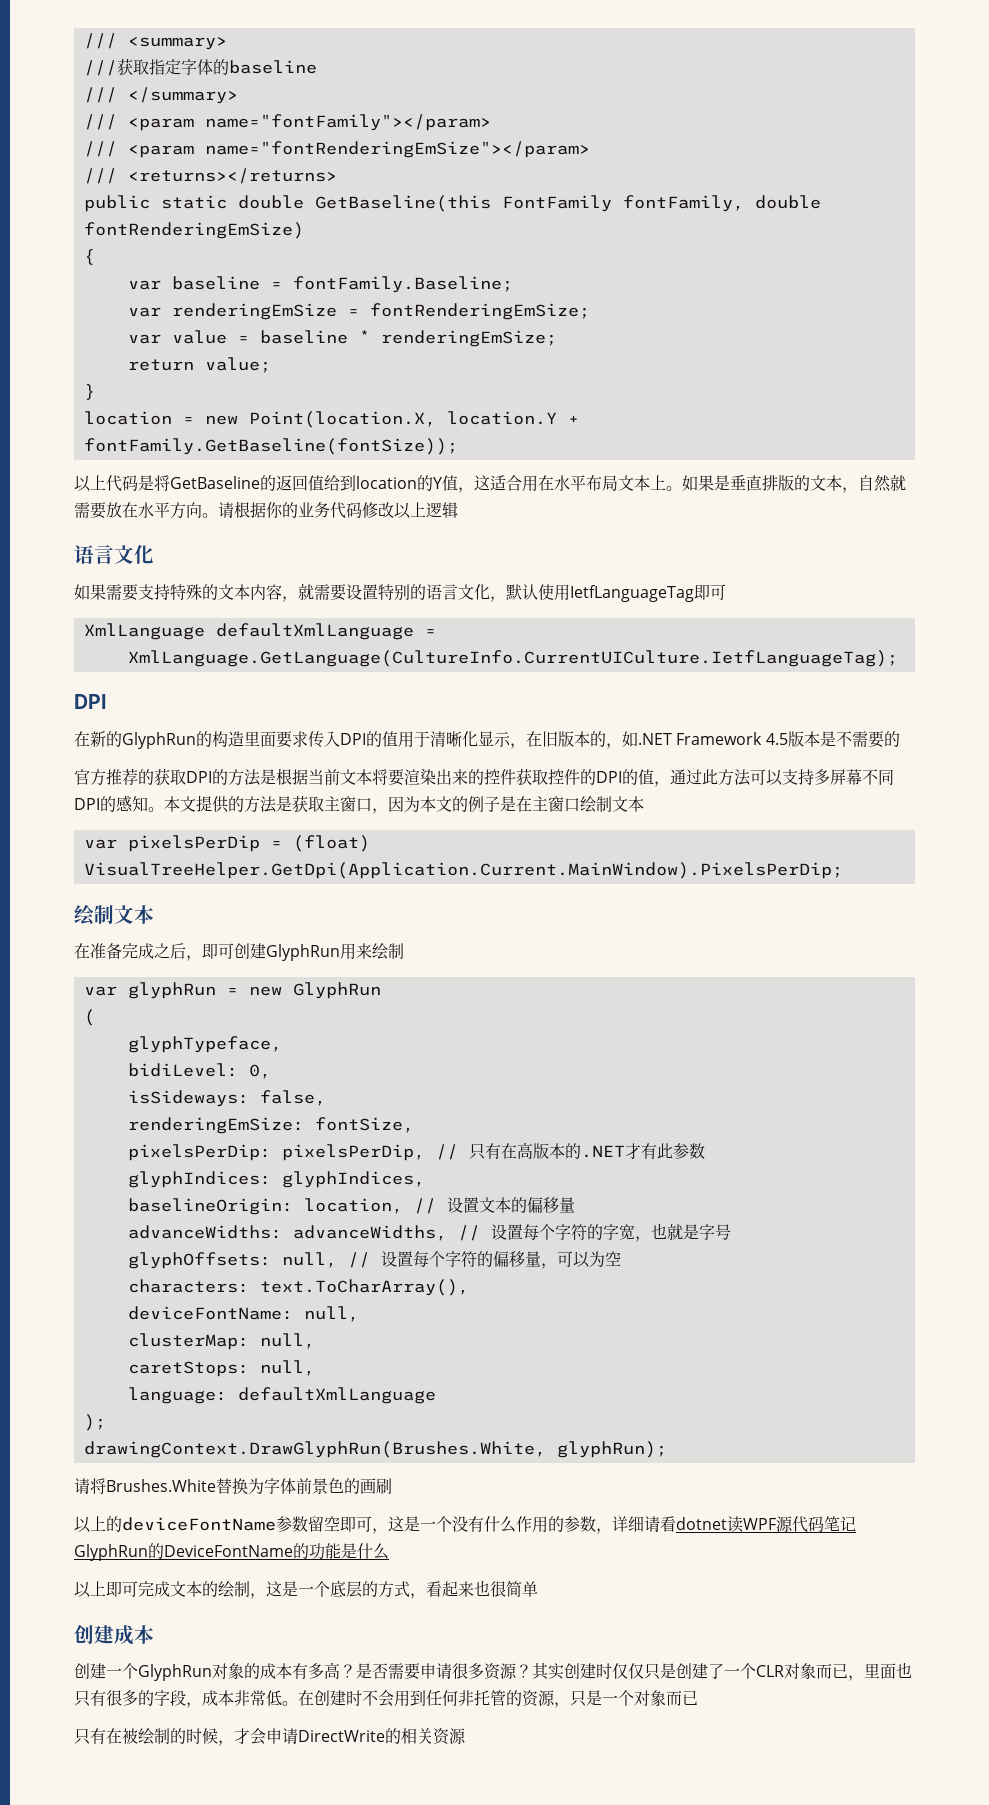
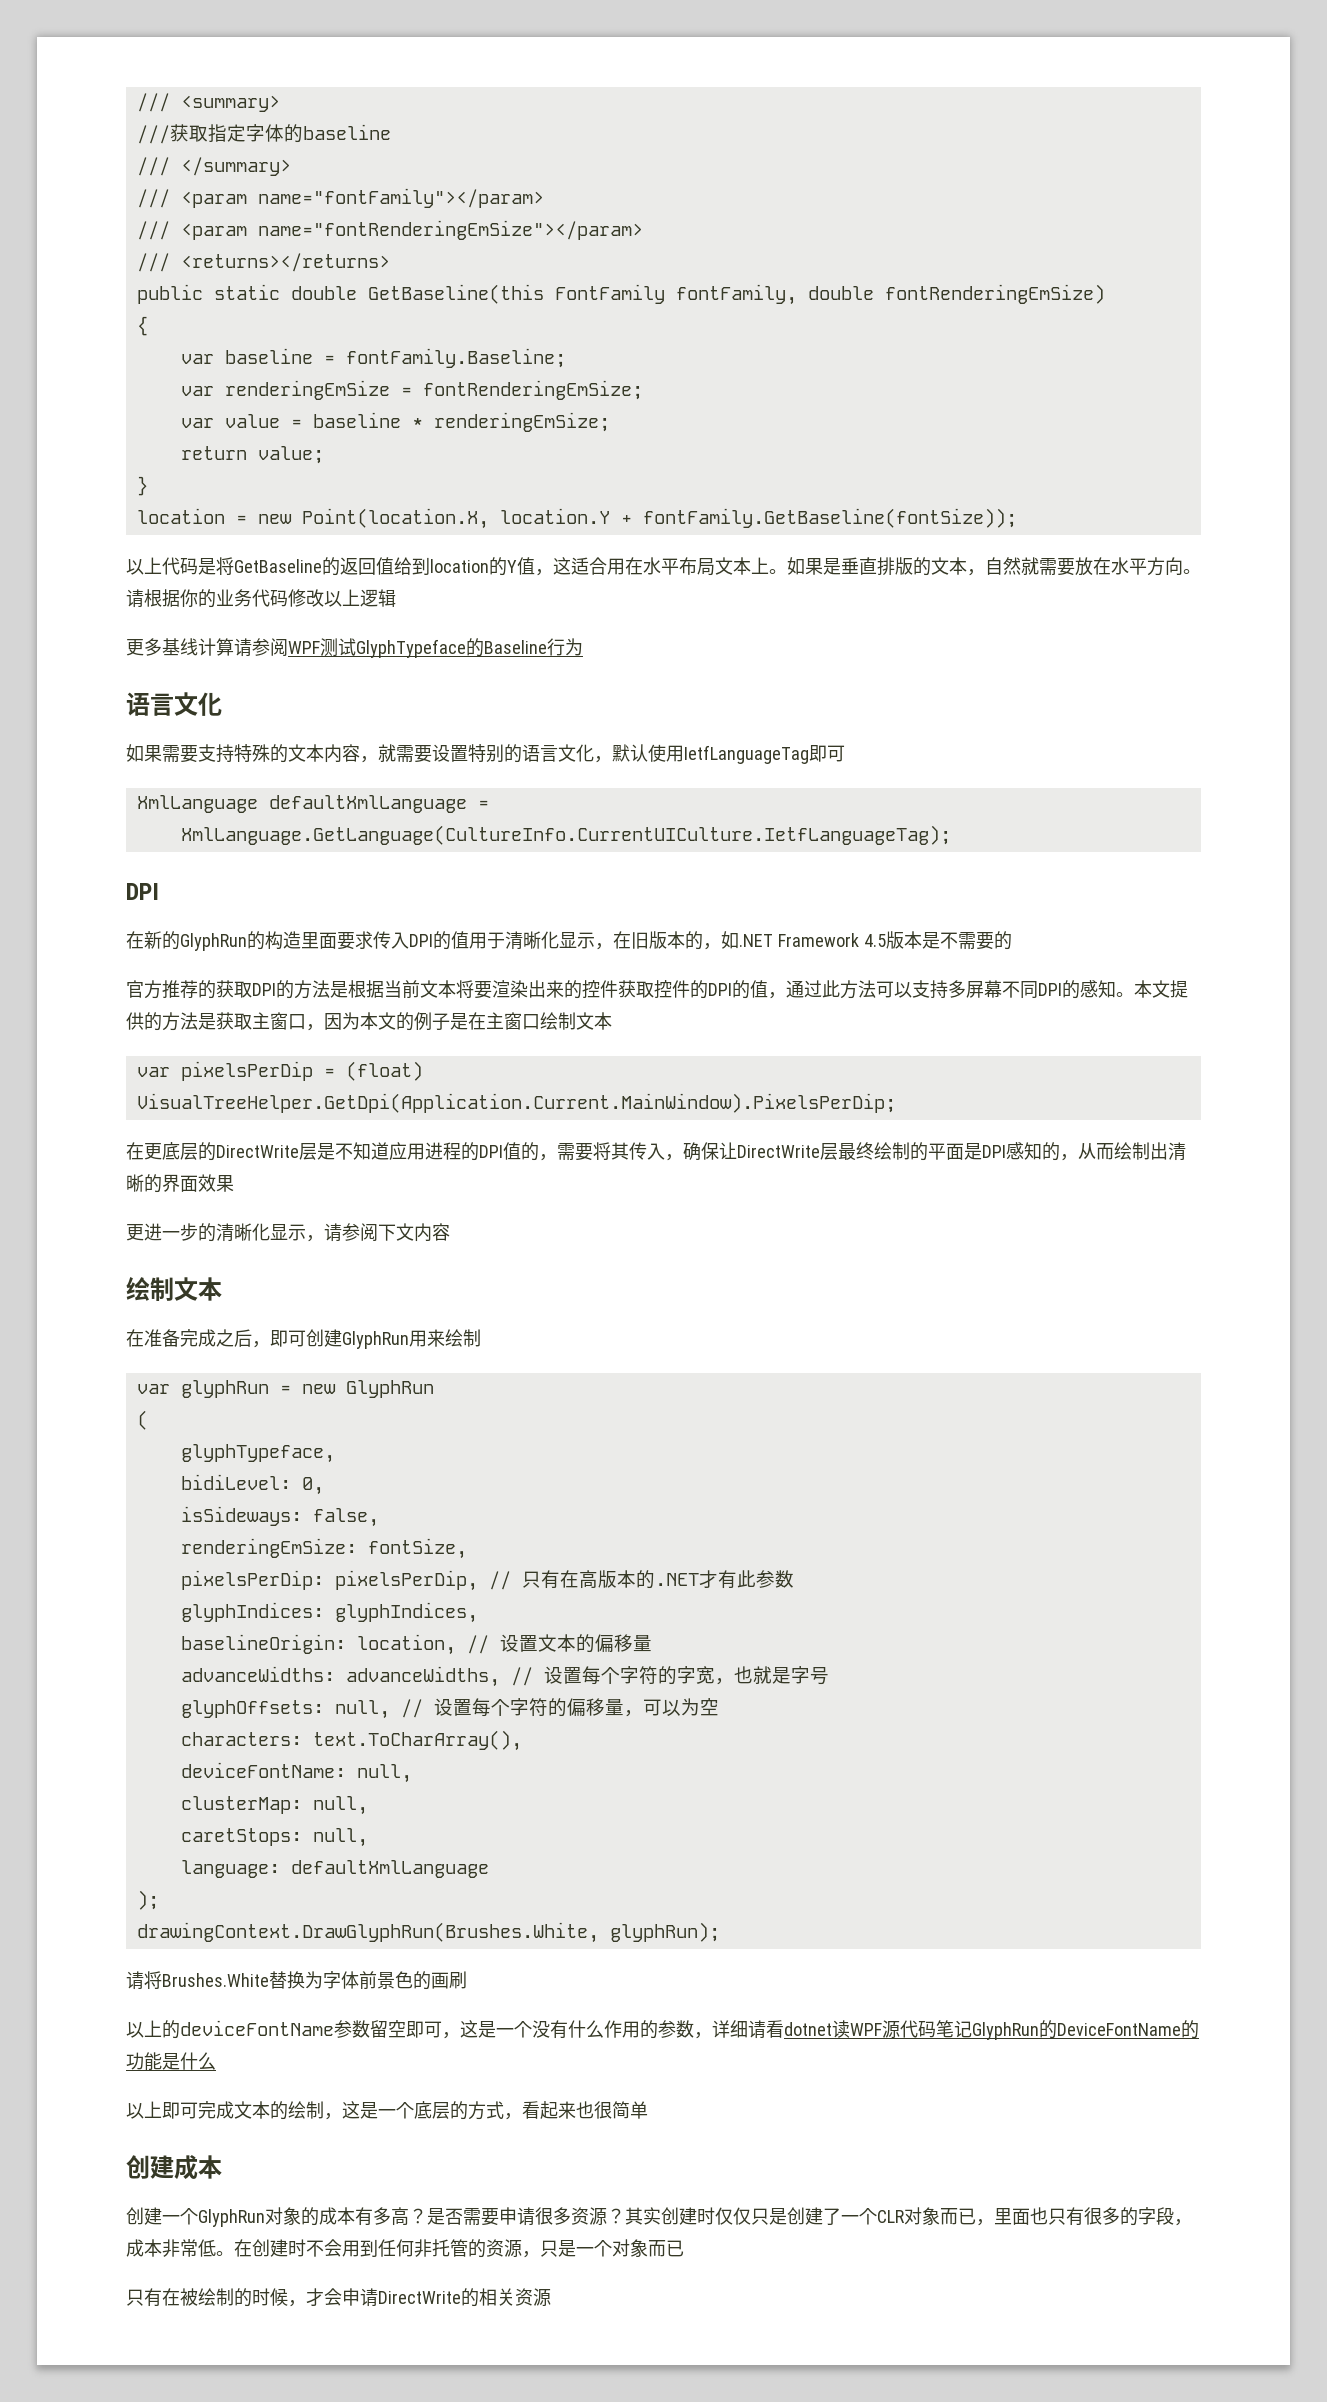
(458, 510) none -> [126,638,583,658] // 更多基线计算请参阅WPF测试GlyphTypeface的Baseline行为
(843, 870) none -> [126,1142,1186,1161] [126,1174,234,1193] [126,1223,450,1242] // 在更底层的DirectWrite层是不知道应用进程的DPI值的，需要将其传入，确保让DirectWrite层最终绘制的平面是DPI感知的，从而绘制出清晰的界面效果 // 更进一步的清晰化显示，请参阅下文内容

